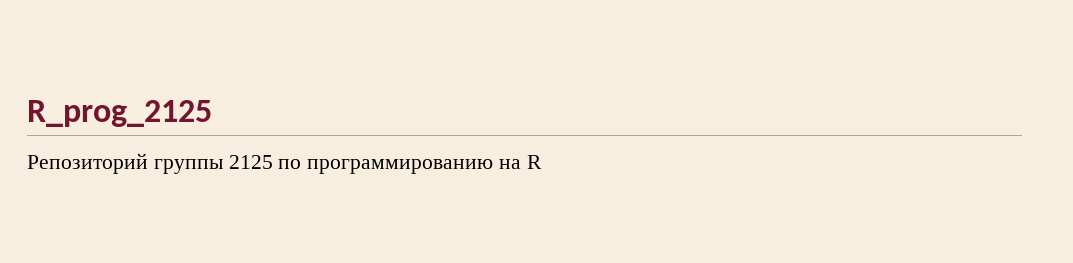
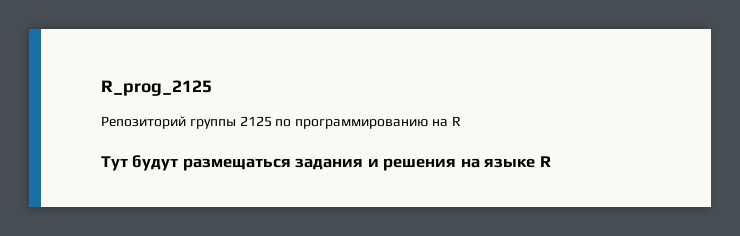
(542, 162) none -> [101,155,551,171] // Тут будут размещаться задания и решения на языке R

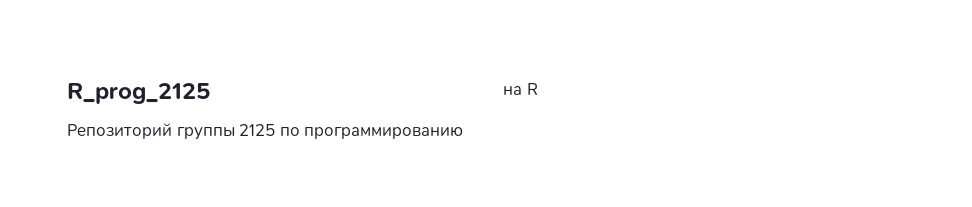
[101,155,551,171] // Тут будут размещаться задания и решения на языке R -> (538, 89) none

